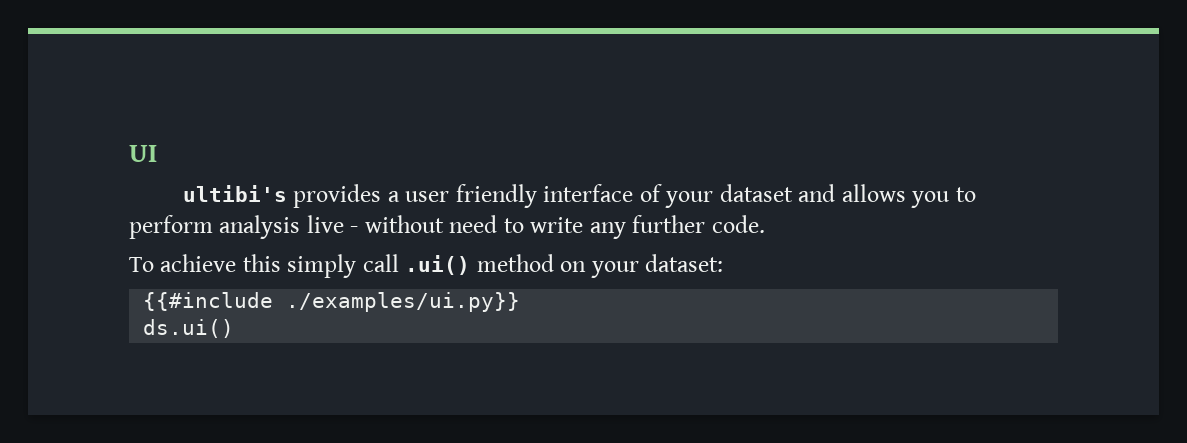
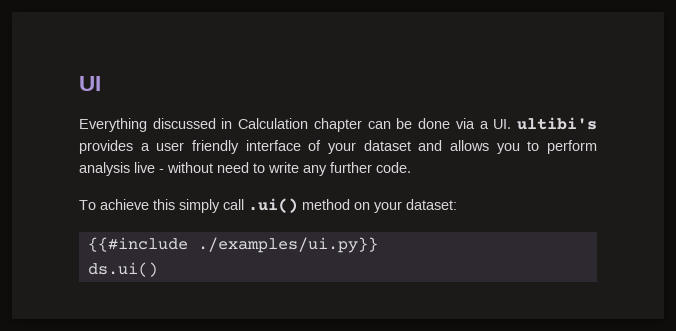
(157, 153) none -> [79,118,512,132] Everything discussed in Calculation chapter can be done via a UI.

